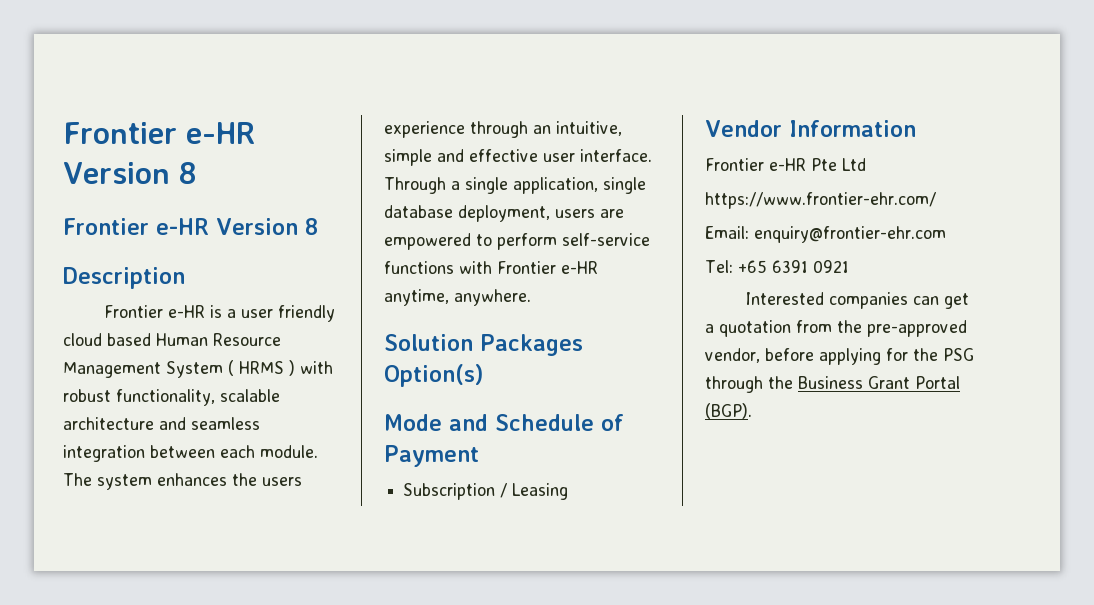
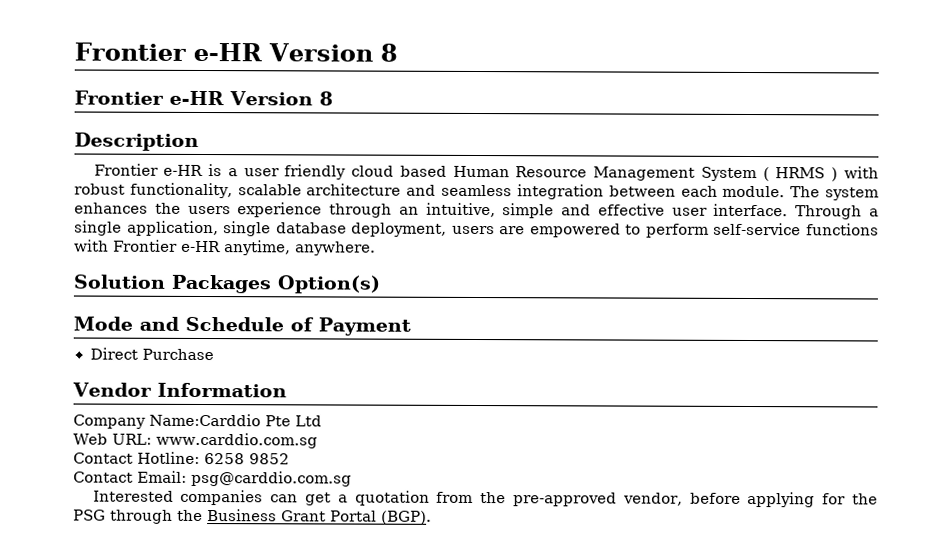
[403,483,569,500] Subscription / Leasing -> [89,347,214,361] Direct Purchase
[705,158,806,171] Frontier e-HR -> [73,413,261,429] Company Name:Carddio
[705,192,936,209] [705,226,946,243] [705,260,849,273] https://www.frontier-ehr.com/ // Email: enquiry@frontier-ehr.com // Tel: +65 6391 0921 -> [73,432,318,449] [73,451,290,465] [73,470,352,487] Web URL: www.carddio.com.sg // Contact Hotline: 6258 9852 // Contact Email: psg@carddio.com.sg

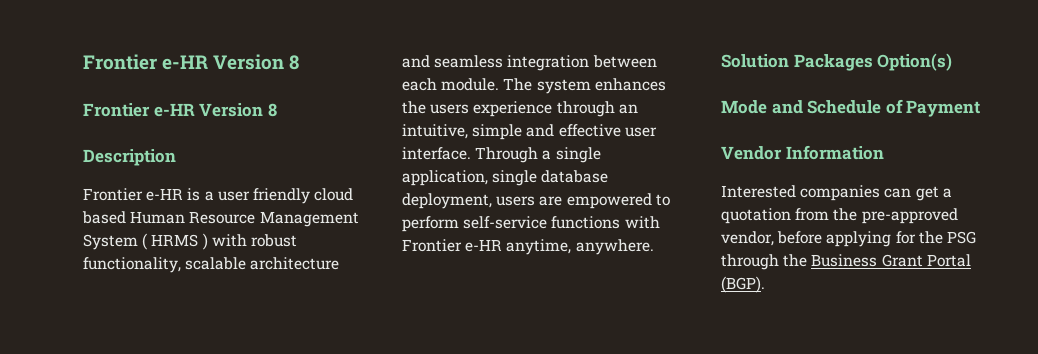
[89,347,214,361] // Direct Purchase -> (981, 108) none
[73,413,322,429] [73,432,318,449] [73,451,290,465] [73,470,352,487] // Company Name:Carddio Pte Ltd // Web URL: www.carddio.com.sg // Contact Hotline: 6258 9852 // Contact Email: psg@carddio.com.sg -> (884, 152) none

